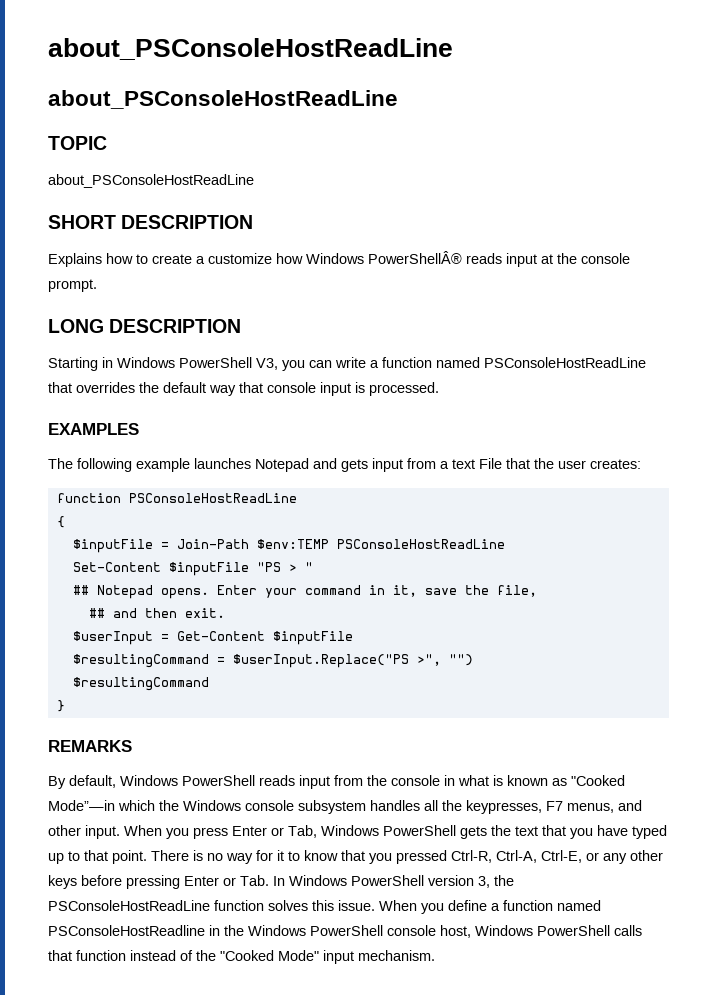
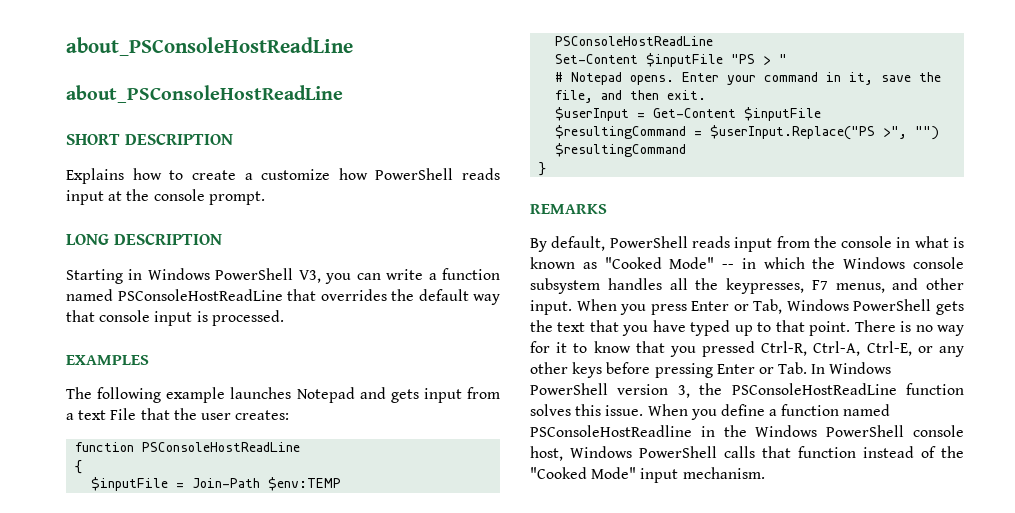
[48,136,107,150] [48,174,254,188] // TOPIC // about_PSConsoleHostReadLine -> (343, 94) none
[306,251,462,264] Windows PowerShellÂ® -> [375,168,454,180] PowerShell
[72,585,89,595] ## -> [555,72,564,82] #
[88,608,105,618] // ## -> (594, 96) none
[120,775,178,786] Windows -> (606, 243) none
[48,800,115,811] Mode”—in -> [669,257,756,269] Mode" -- in

